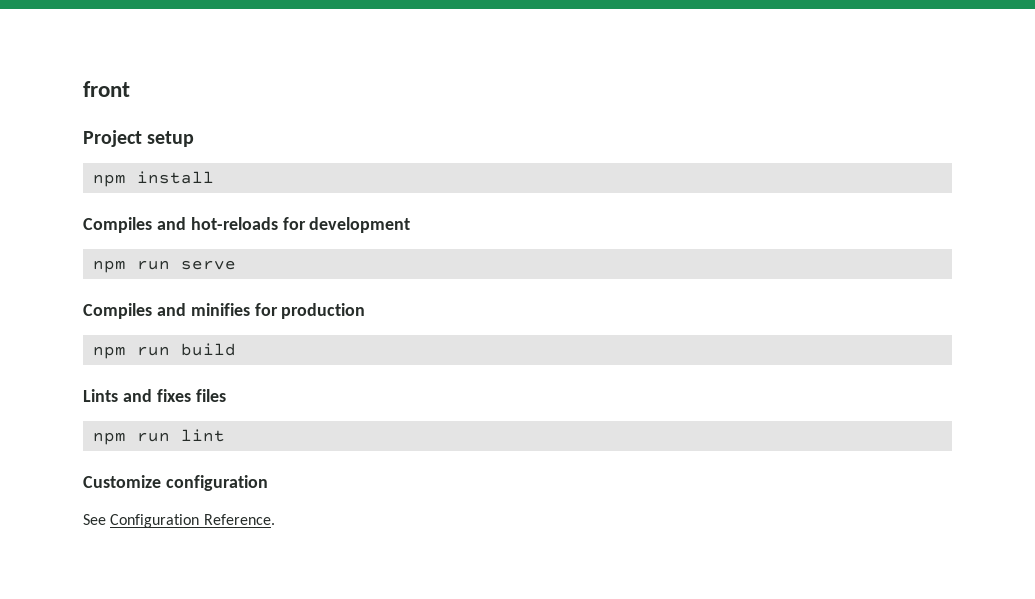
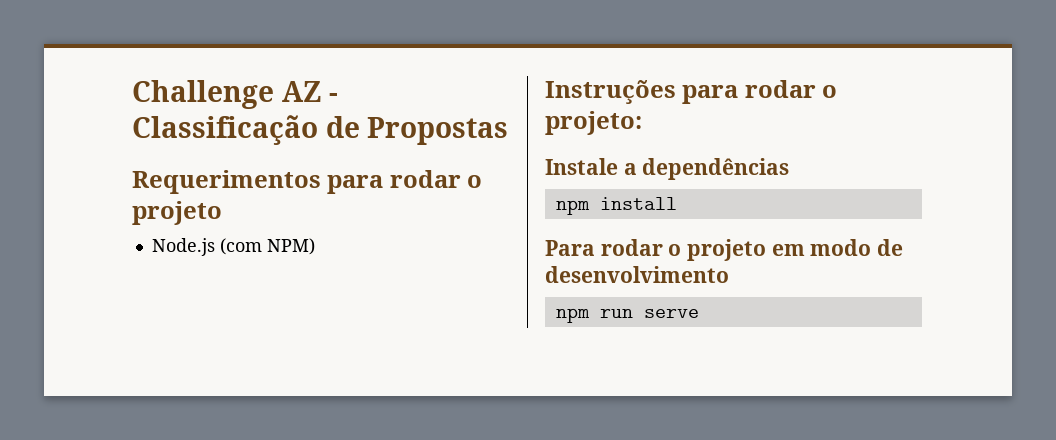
[83,81,130,97] [83,130,195,147] [92,171,214,187] [83,217,411,233] [92,260,236,273] [83,303,366,319] [92,343,236,359] [83,389,226,402] [92,429,225,445] [83,475,268,491] [83,514,275,528] front // Project setup // npm install // Compiles and hot-reloads for development // npm run serve // Compiles and minifies for production // npm run build // Lints and fixes files // npm run lint // Customize configuration // See Configuration Reference. -> [132,80,339,109] [132,115,509,145] [132,170,483,194] [132,201,222,225] [151,238,315,256] [545,80,838,104] [545,111,642,135] [545,158,790,180] [555,197,677,215] [545,239,904,261] [545,266,729,283] [555,308,699,323] Challenge AZ - Classificação de Propostas // Requerimentos para rodar o projeto // Node.js (com NPM) // Instruções para rodar o projeto: // Instale a dependências // npm install // Para rodar o projeto em modo de desenvolvimento // npm run serve

